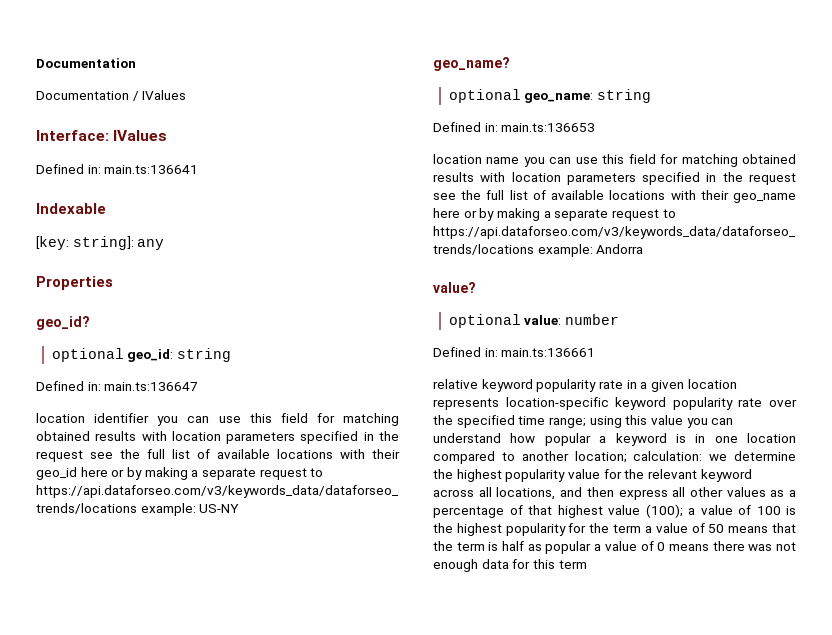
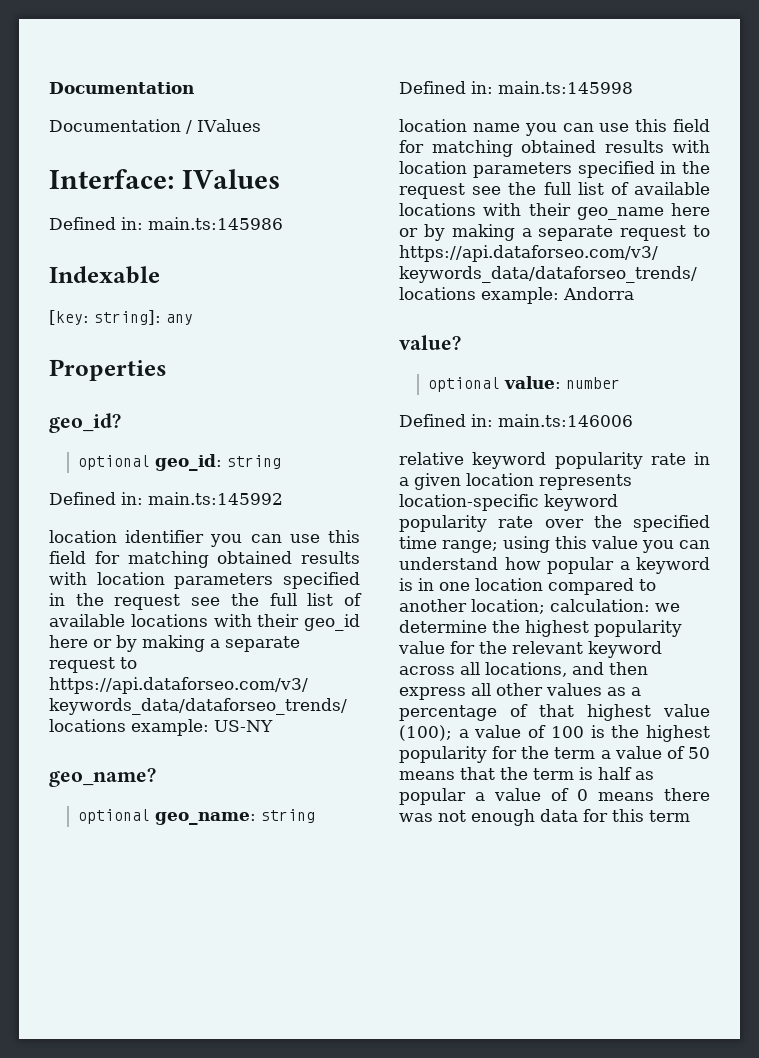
[104,165,199,174] main.ts:136641 -> [148,217,283,230] main.ts:145986
[104,382,199,391] main.ts:136647 -> [148,492,283,505] main.ts:145992
[501,123,596,132] main.ts:136653 -> [498,81,633,94] main.ts:145998
[501,348,596,357] main.ts:136661 -> [498,414,633,427] main.ts:146006

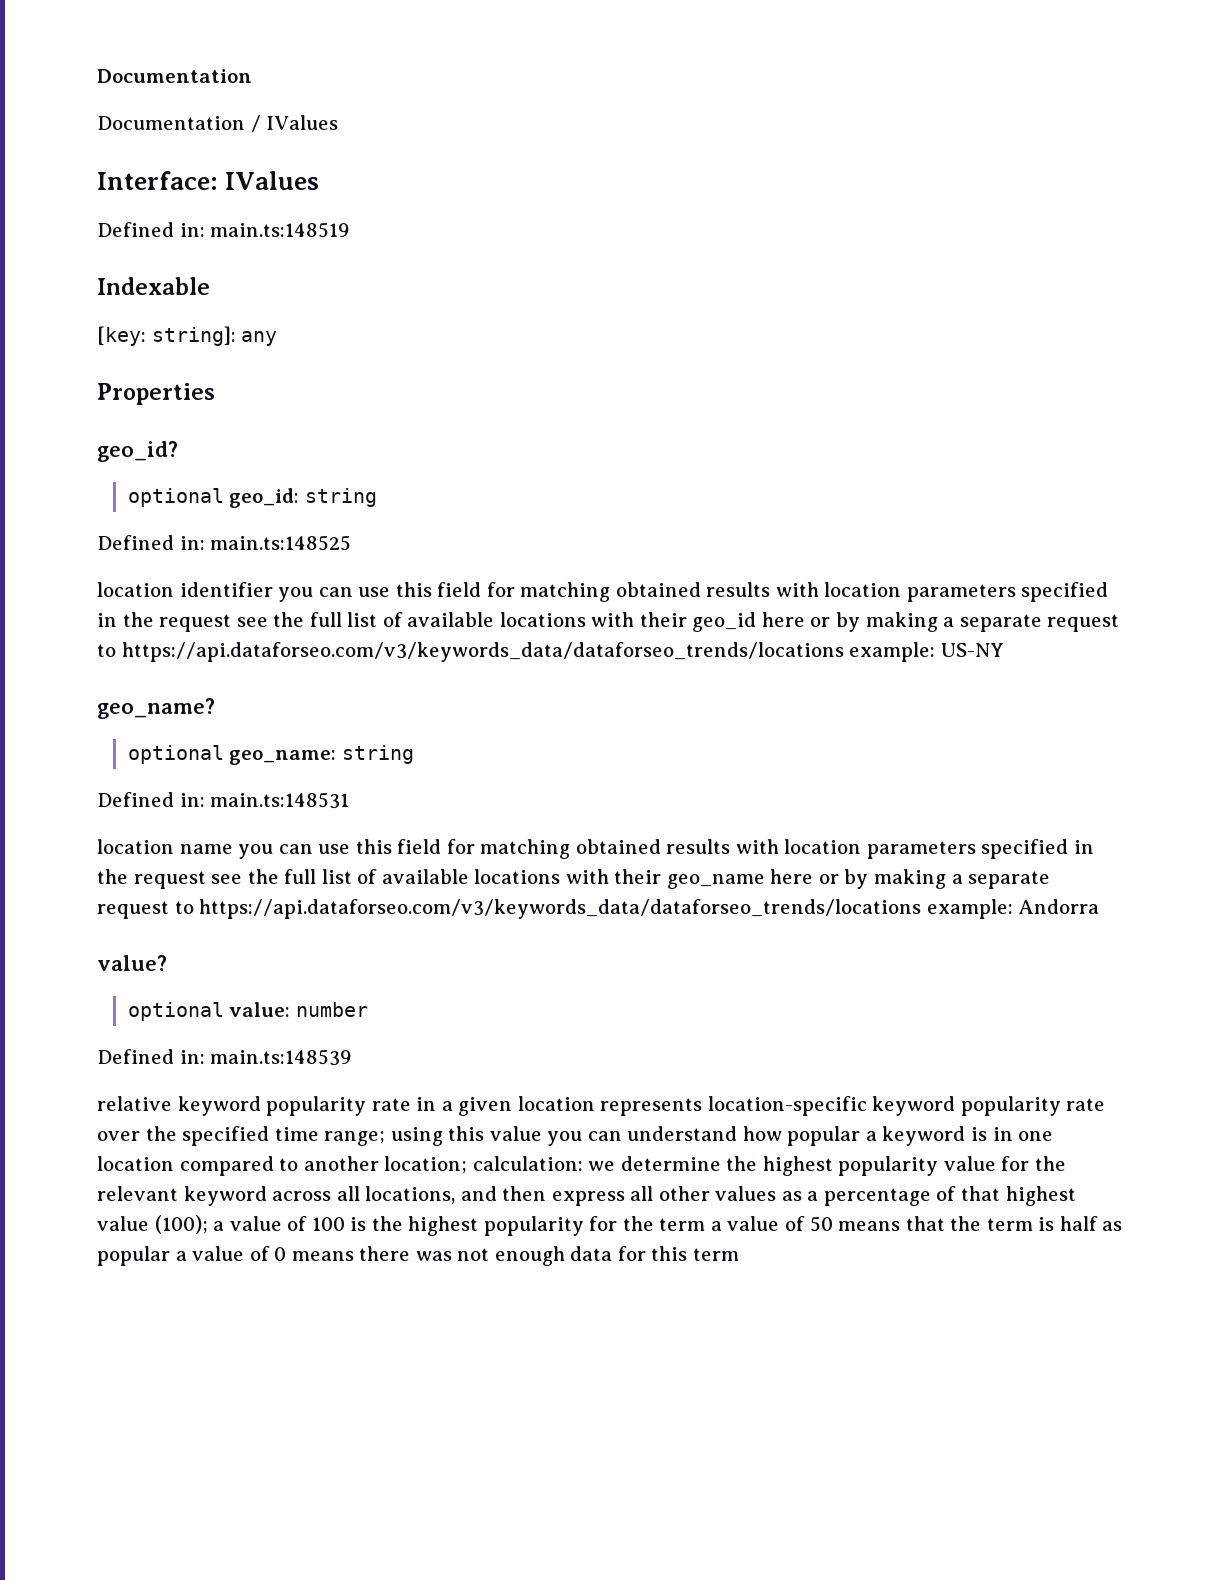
[148,217,283,230] main.ts:145986 -> [210,222,351,238] main.ts:148519
[148,492,283,505] main.ts:145992 -> [210,535,352,551] main.ts:148525
[498,81,633,94] main.ts:145998 -> [210,792,350,809] main.ts:148531
[498,414,633,427] main.ts:146006 -> [210,1049,353,1066] main.ts:148539

